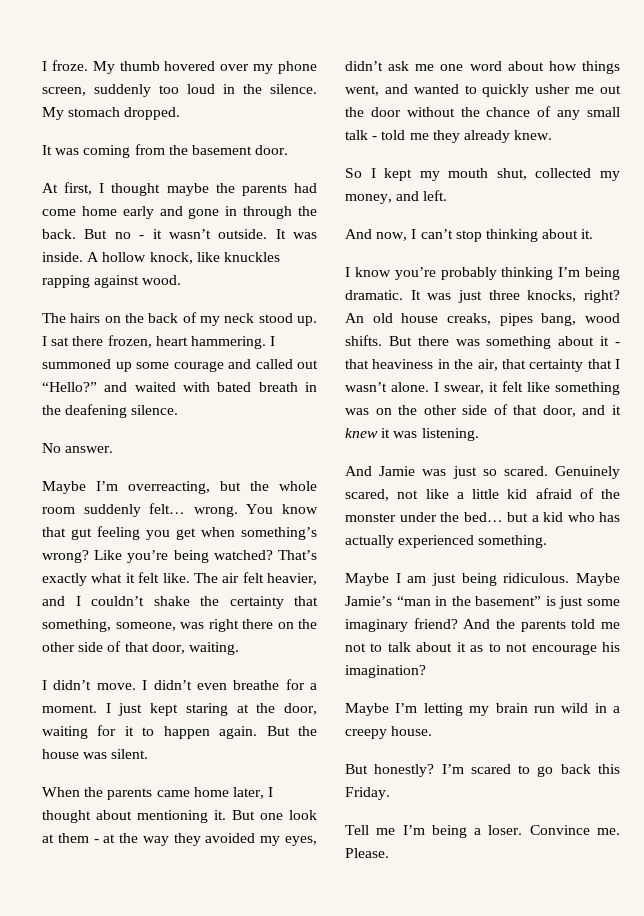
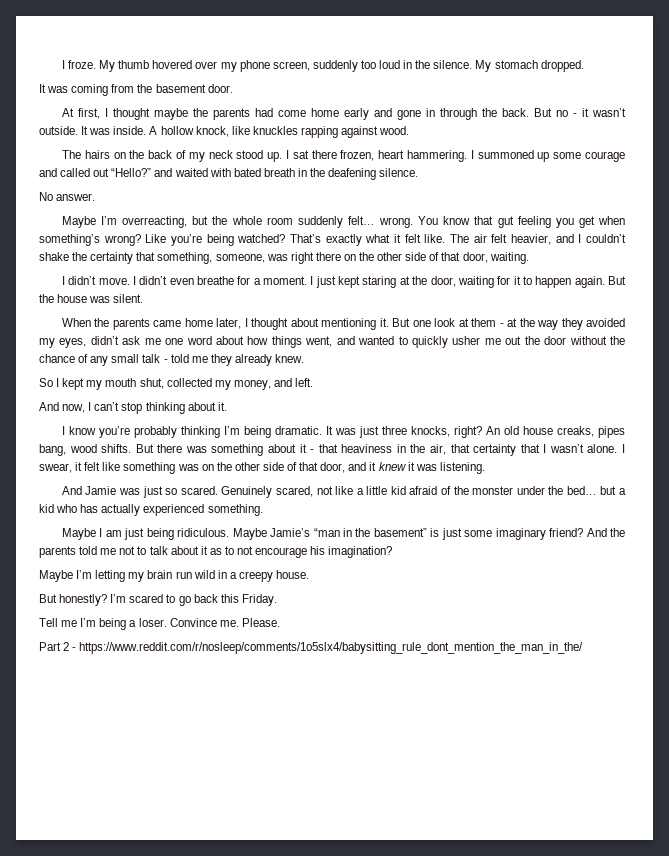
(389, 853) none -> [39,642,584,654] // Part 2 - https://www.reddit.com/r/nosleep/comments/1o5slx4/babysitting_rule_dont_mention_the_man_in_the/

